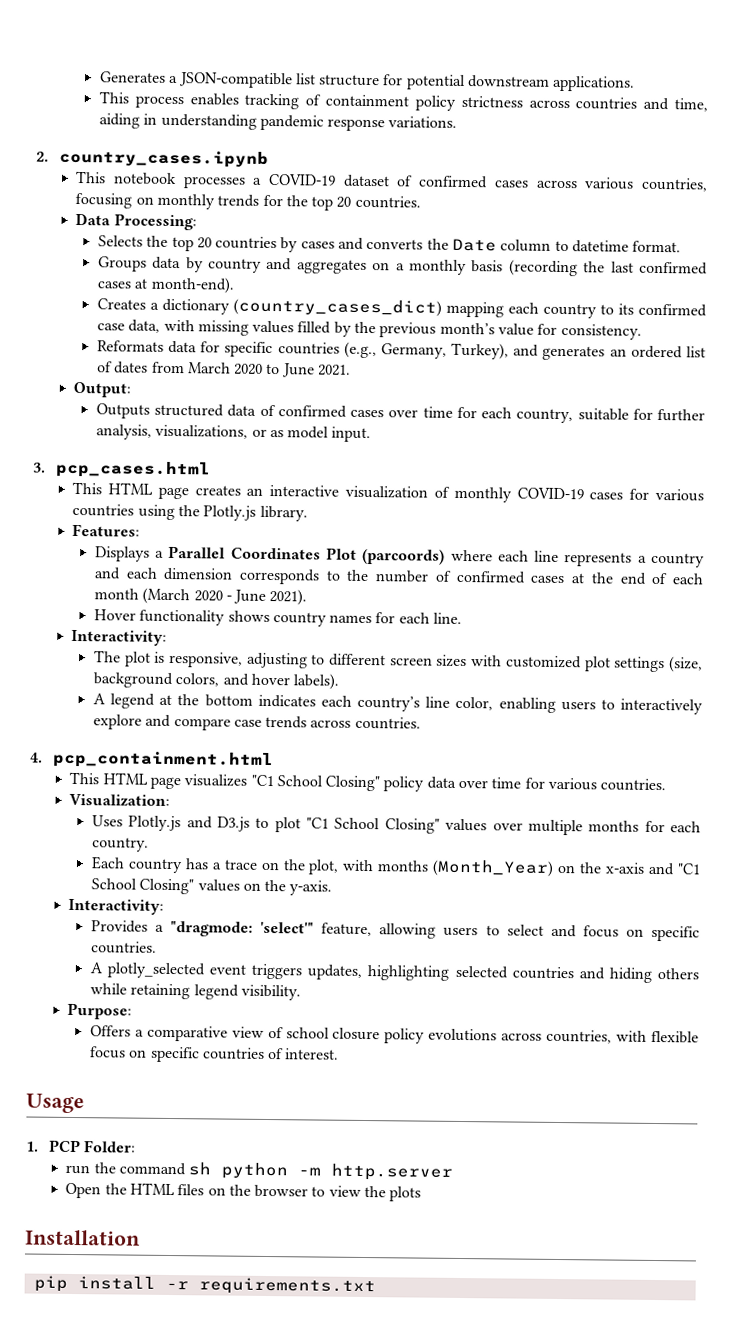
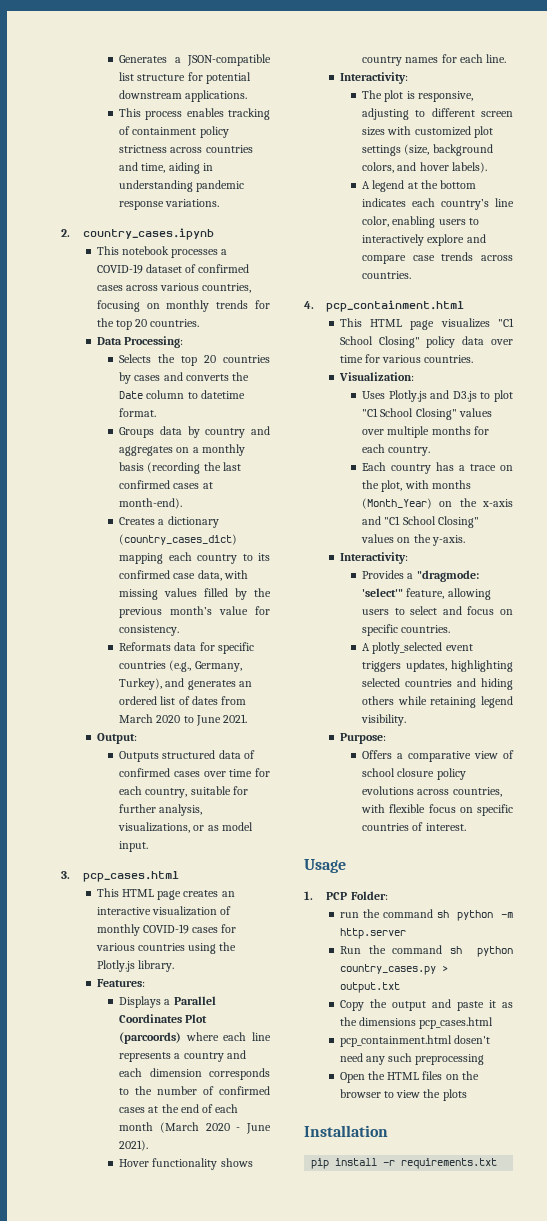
(454, 1172) none -> [339,945,513,957] [339,964,448,975] [339,982,400,993] [339,999,513,1011] [339,1017,494,1029] [339,1035,490,1047] [339,1053,485,1065] // Run the command sh python country_cases.py > output.txt // Copy the output and paste it as the dimensions pcp_cases.html // pcp_containment.html dosen't need any such preprocessing

